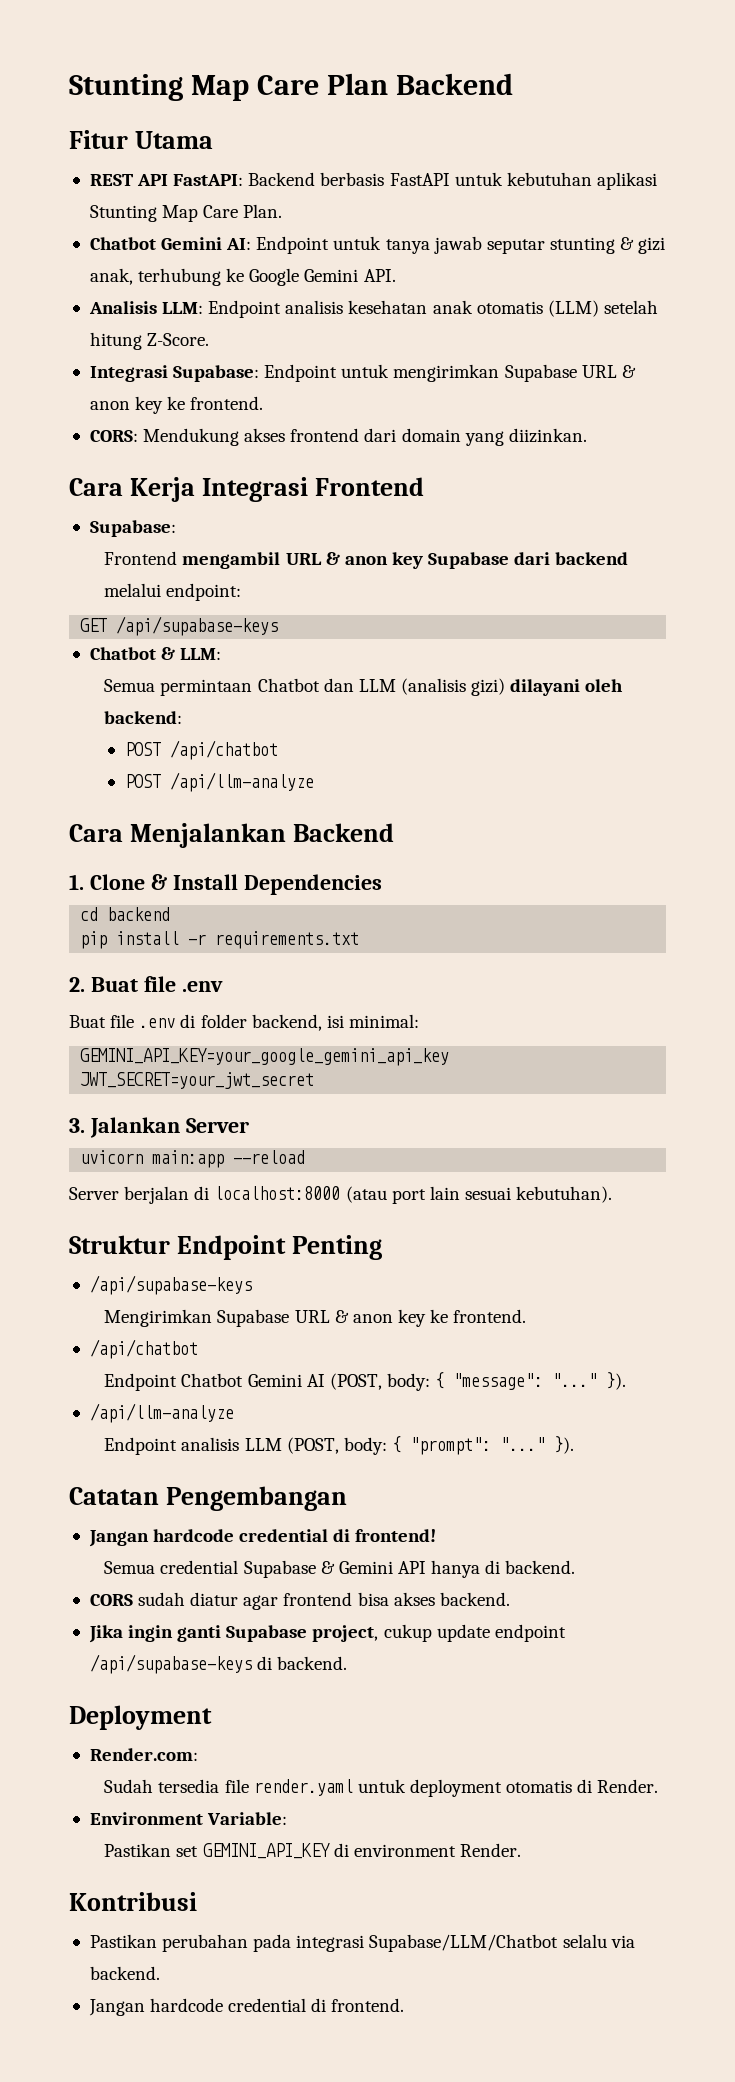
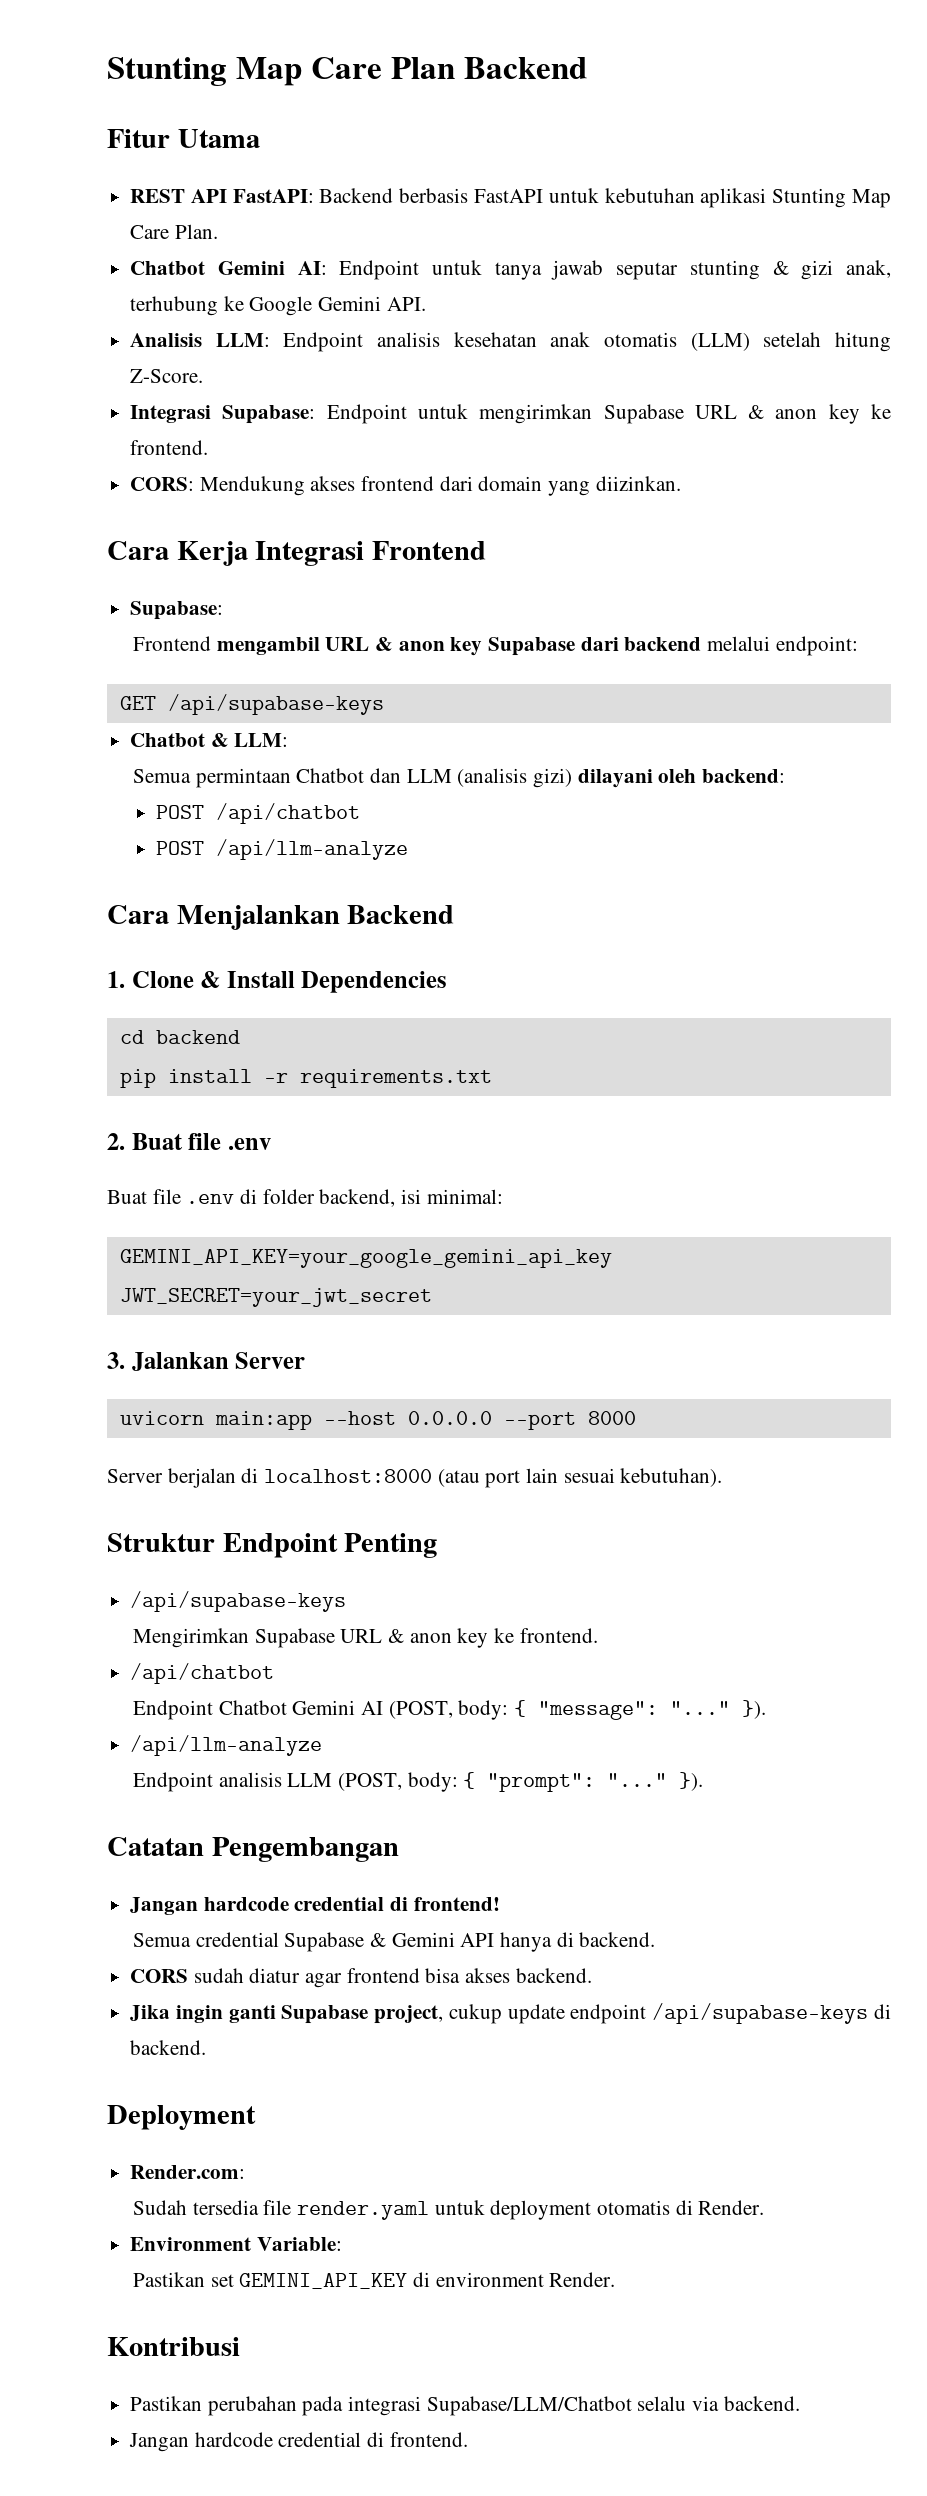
[233,1150,306,1164] --reload -> [323,1411,636,1430] --host 0.0.0.0 --port 8000

